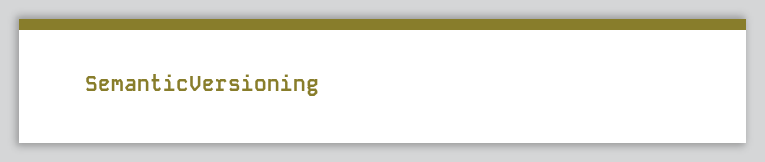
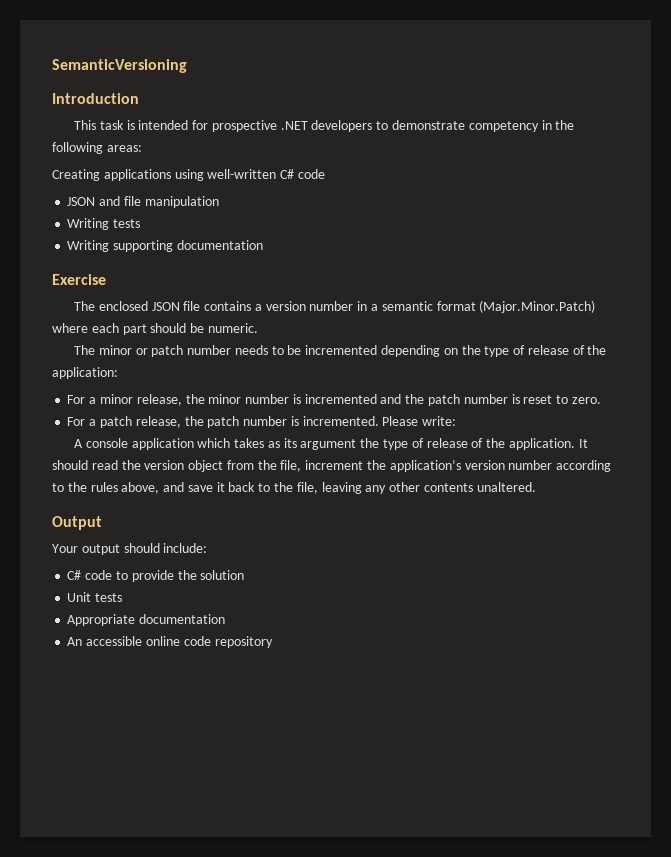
(319, 85) none -> [52,93,139,104] [73,120,575,132] [52,142,142,154] [52,169,325,181] [67,196,219,208] [67,218,141,230] [67,240,263,252] [52,274,106,285] [73,300,596,313] [52,323,258,335] [73,345,607,357] [52,367,118,379] [67,394,601,406] [67,416,457,428] [73,438,588,450] [52,460,612,472] [52,482,536,494] [52,516,102,530] [52,543,208,555] [67,570,245,582] [67,592,123,602] [67,614,226,626] [67,636,273,648] // Introduction // This task is intended for prospective .NET developers to demonstrate competency in the following areas: // Creating applications using well-written C# code // JSON and file manipulation // Writing tests // Writing supporting documentation // Exercise // The enclosed JSON file contains a version number in a semantic format (Major.Minor.Patch) where each part should be numeric. // The minor or patch number needs to be incremented depending on the type of release of the application: // For a minor release, the minor number is incremented and the patch number is reset to zero. // For a patch release, the patch number is incremented. Please write: // A console application which takes as its argument the type of release of the application. It should read the version object from the file, increment the application’s version number according to the rules above, and save it back to the file, leaving any other contents unaltered. // Output // Your output should include: // C# code to provide the solution // Unit tests // Appropriate documentation // An accessible online code repository

